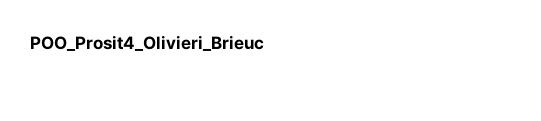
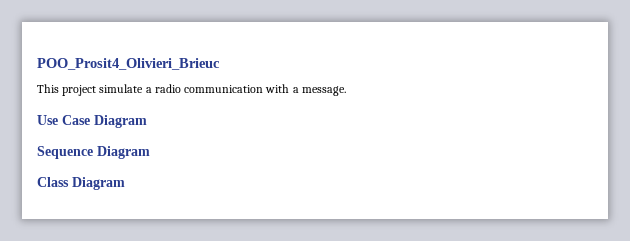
(264, 43) none -> [37,84,346,96] [37,115,147,128] [37,146,150,159] [37,177,125,190] // This project simulate a radio communication with a message. // Use Case Diagram // Sequence Diagram // Class Diagram

